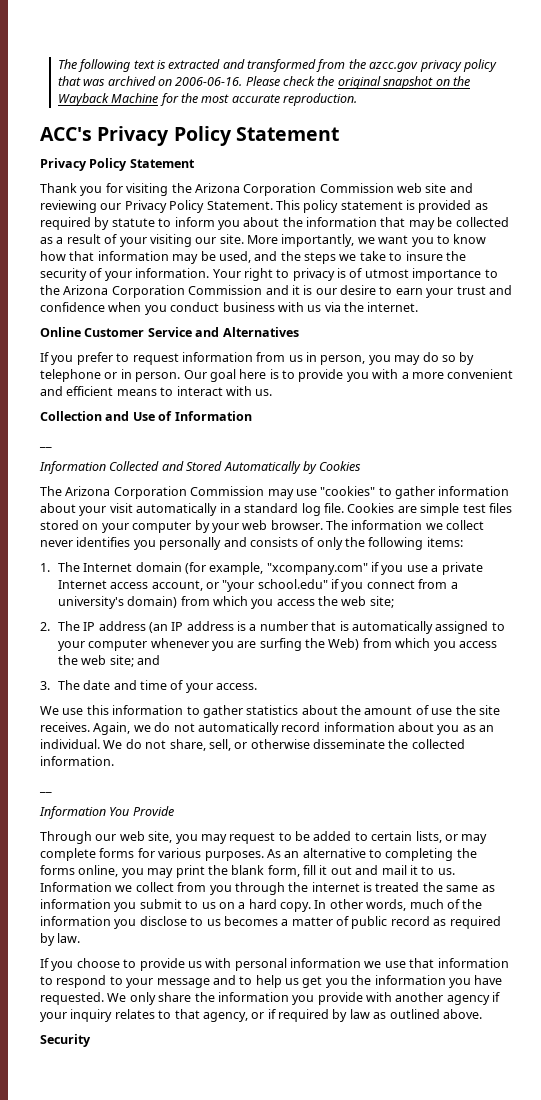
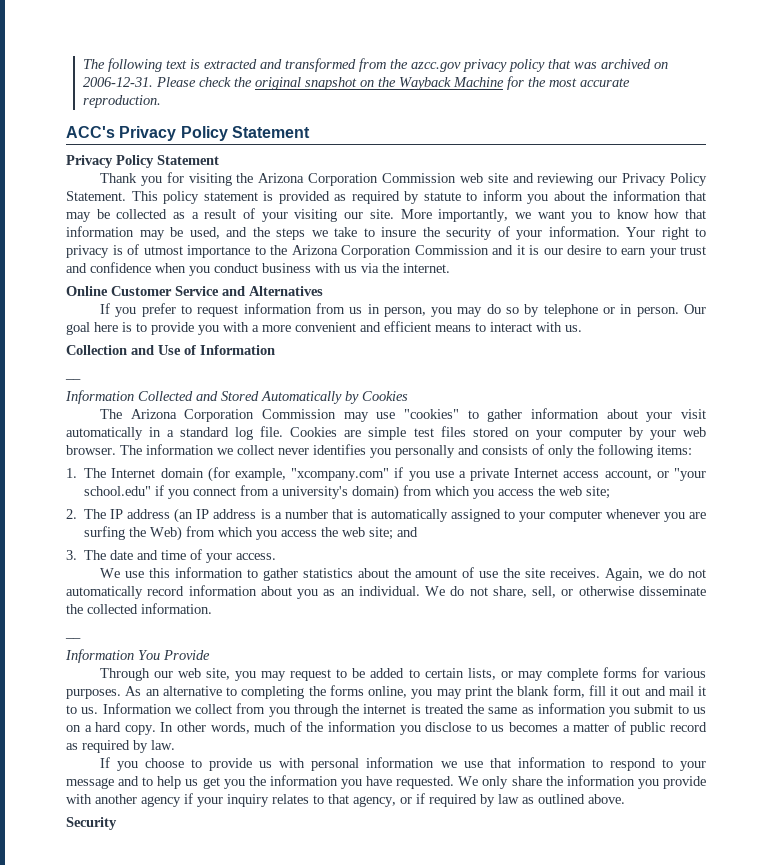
[175,77,243,86] 2006-06-16. -> [83,77,154,87] 2006-12-31.

